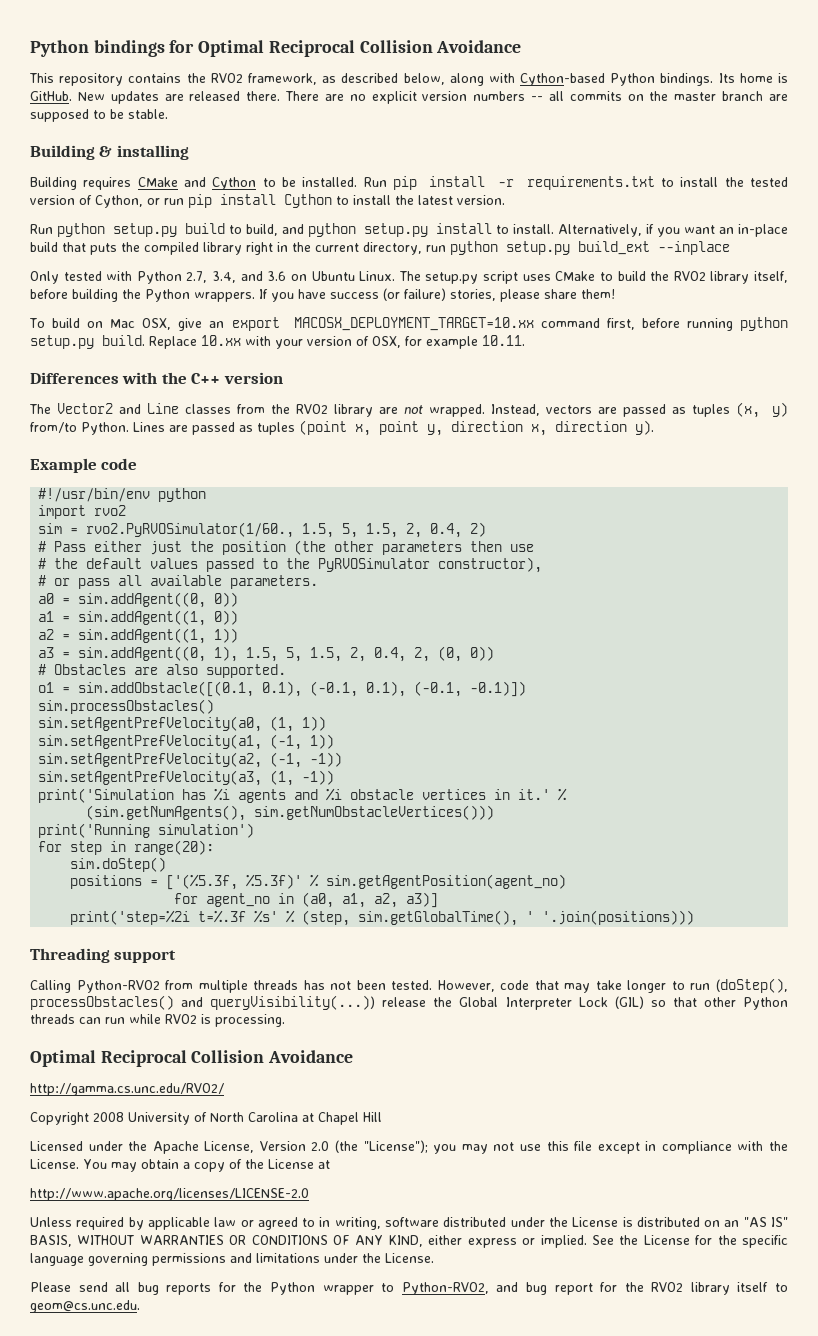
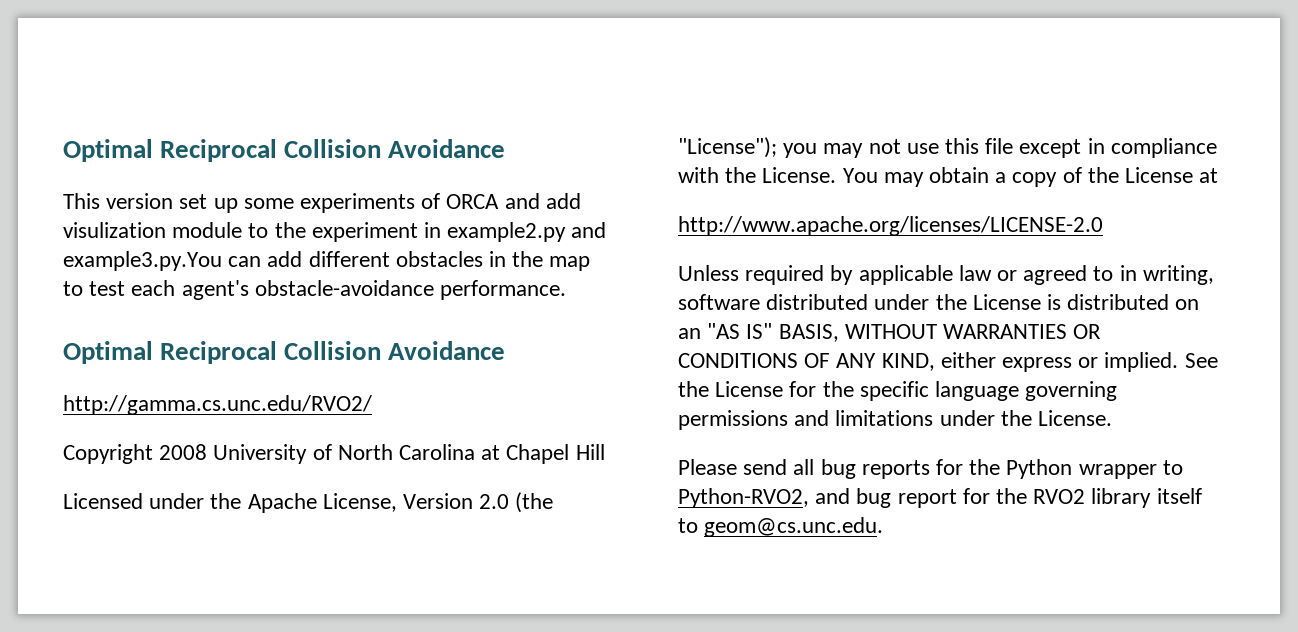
[30,40,195,57] Python bindings for -> (63, 150) none
[59,73,788,86] [30,91,789,104] [30,109,168,122] [30,145,189,160] [30,176,788,190] [30,194,505,208] [30,223,788,237] [30,241,730,255] [30,271,788,284] [30,288,615,302] [29,317,788,331] [30,335,525,349] [30,372,283,384] [29,402,788,418] [30,420,654,436] [30,458,138,473] [38,488,207,502] [38,505,127,519] [38,522,487,538] [38,540,535,555] [38,557,543,573] [38,575,319,589] [38,592,239,608] [38,610,239,626] [38,628,239,644] [38,646,495,662] [38,664,287,678] [38,681,527,697] [38,699,215,714] [38,716,327,732] [38,734,335,750] [38,752,343,768] [38,770,335,786] [38,788,568,803] [86,805,495,821] [38,823,255,838] [38,840,215,855] [70,857,167,872] [70,874,567,890] [174,892,439,908] [70,910,695,926] [30,948,177,963] [30,978,788,993] [30,995,789,1010] [30,1014,285,1027] repository contains the RVO2 framework, as described below, along with Cython-based Python bindings. Its home is GitHub. New updates are released there. There are no explicit version numbers -- all commits on the master branch are supposed to be stable. // Building & installing // Building requires CMake and Cython to be installed. Run pip install -r requirements.txt to install the tested version of Cython, or run pip install Cython to install the latest version. // Run python setup.py build to build, and python setup.py install to install. Alternatively, if you want an in-place build that puts the compiled library right in the current directory, run python setup.py build_ext --inplace // Only tested with Python 2.7, 3.4, and 3.6 on Ubuntu Linux. The setup.py script uses CMake to build the RVO2 library itself, before building the Python wrappers. If you have success (or failure) stories, please share them! // To build on Mac OSX, give an export MACOSX_DEPLOYMENT_TARGET=10.xx command first, before running python setup.py build. Replace 10.xx with your version of OSX, for example 10.11. // Differences with the C++ version // The Vector2 and Line classes from the RVO2 library are not wrapped. Instead, vectors are passed as tuples (x, y) from/to Python. Lines are passed as tuples (point x, point y, direction x, direction y). // Example code // #!/usr/bin/env python // import rvo2 // sim = rvo2.PyRVOSimulator(1/60., 1.5, 5, 1.5, 2, 0.4, 2) // # Pass either just the position (the other parameters then use // # the default values passed to the PyRVOSimulator constructor), // # or pass all available parameters. // a0 = sim.addAgent((0, 0)) // a1 = sim.addAgent((1, 0)) // a2 = sim.addAgent((1, 1)) // a3 = sim.addAgent((0, 1), 1.5, 5, 1.5, 2, 0.4, 2, (0, 0)) // # Obstacles are also supported. // o1 = sim.addObstacle([(0.1, 0.1), (-0.1, 0.1), (-0.1, -0.1)]) // sim.processObstacles() // sim.setAgentPrefVelocity(a0, (1, 1)) // sim.setAgentPrefVelocity(a1, (-1, 1)) // sim.setAgentPrefVelocity(a2, (-1, -1)) // sim.setAgentPrefVelocity(a3, (1, -1)) // print('Simulation has %i agents and %i obstacle vertices in it.' % // (sim.getNumAgents(), sim.getNumObstacleVertices())) // print('Running simulation') // for step in range(20): // sim.doStep() // positions = ['(%5.3f, %5.3f)' % sim.getAgentPosition(agent_no) // for agent_no in (a0, a1, a2, a3)] // print('step=%2i t=%.3f %s' % (step, sim.getGlobalTime(), ' '.join(positions))) // Threading support // Calling Python-RVO2 from multiple threads has not been tested. However, code that may take longer to run (doStep(), processObstacles() and queryVisibility(...)) release the Global Interpreter Lock (GIL) so that other Python threads can run while RVO2 is processing. -> [106,193,581,213] [63,222,607,242] [63,251,591,271] [63,280,567,300] version set up some experiments of ORCA and add visulization module to the experiment in example2.py and example3.py.You can add different obstacles in the map to test each agent's obstacle-avoidance performance.

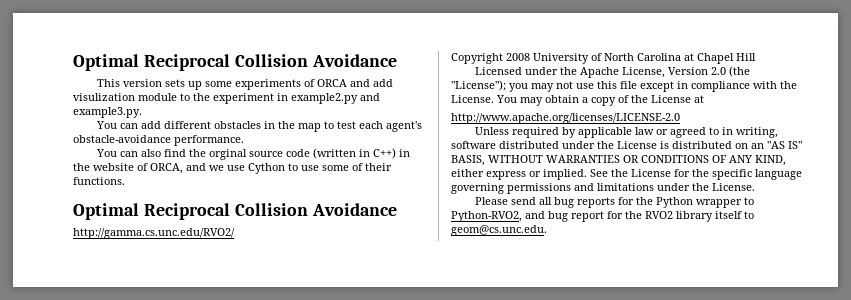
[179,194,208,209] set -> [165,79,186,87] sets
[63,251,222,271] example3.py.You -> [73,107,142,118] [96,121,118,129] example3.py. // You
(567, 290) none -> [96,148,411,160] [73,163,392,174] [73,177,125,185] // You can also find the orginal source code (written in C++) in the website of ORCA, and we use Cython to use some of their functions.

